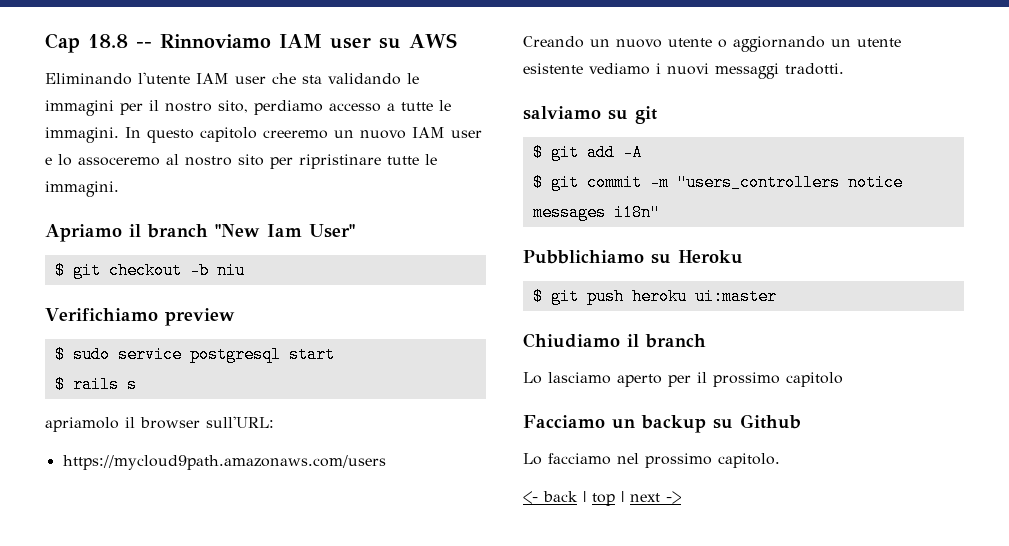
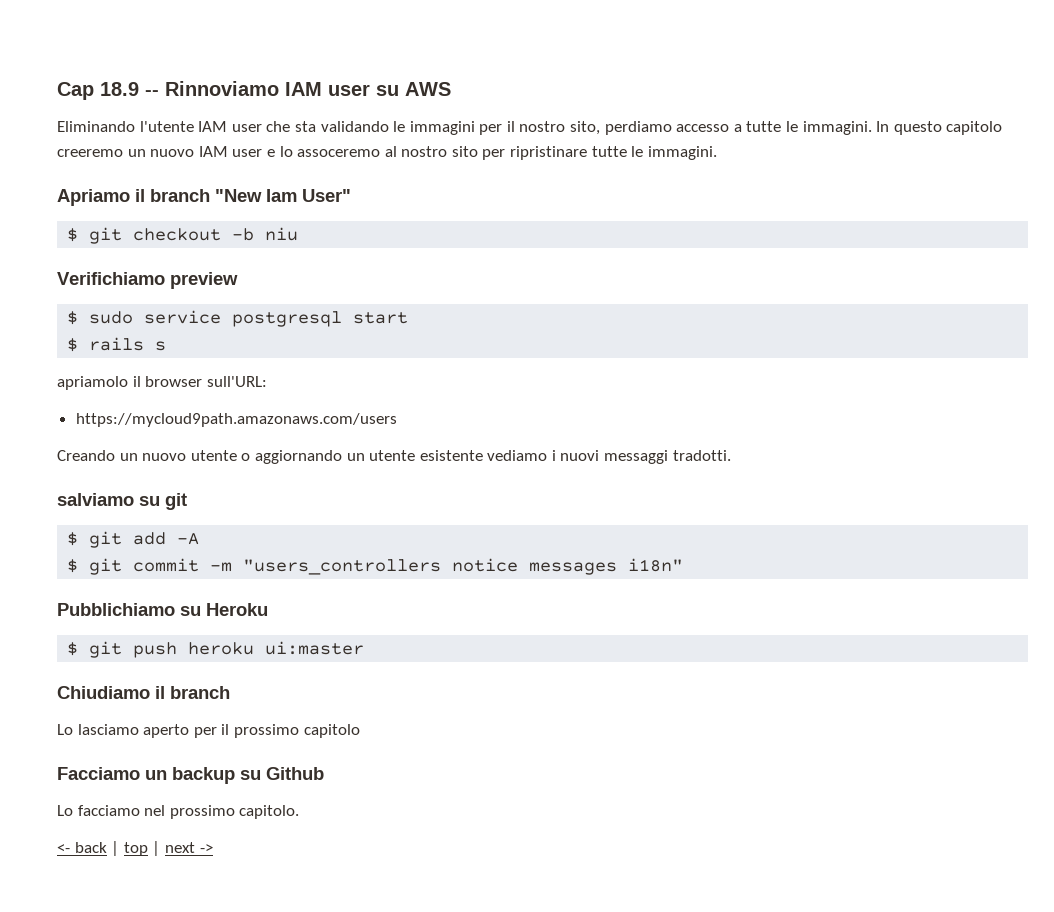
[88,34,128,48] 18.8 -> [100,82,139,96] 18.9

